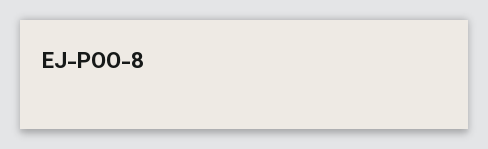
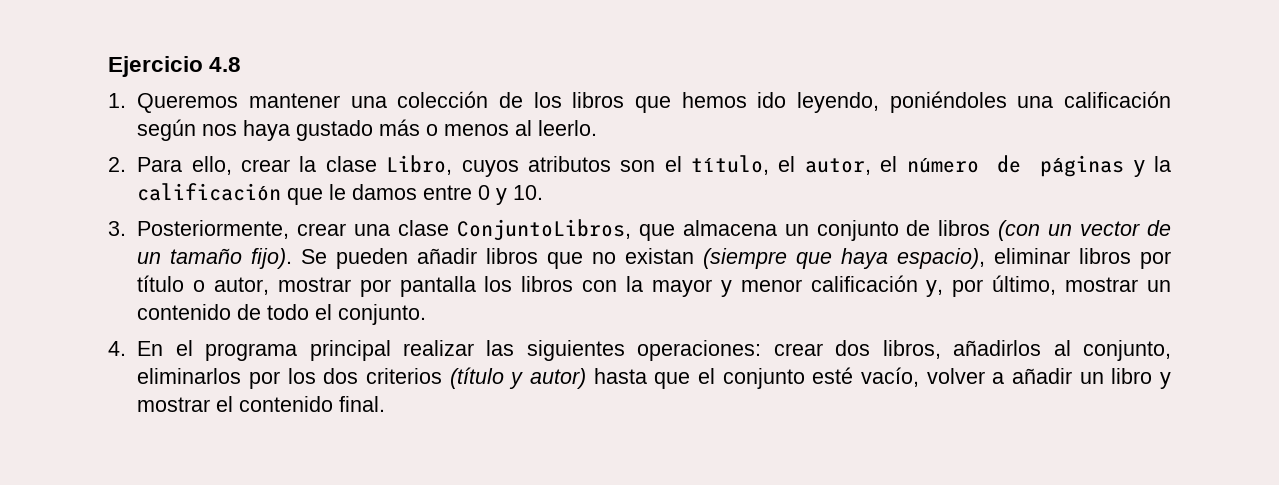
[42,52,144,68] EJ-POO-8 -> [108,56,242,77] [108,91,1171,113] [137,119,598,141] [108,155,1171,177] [137,183,544,205] [108,219,1171,241] [137,248,1172,269] [137,275,1172,297] [137,304,427,325] [108,340,1172,361] [137,367,1171,389] [137,396,386,412] Ejercicio 4.8 // 1. Queremos mantener una colección de los libros que hemos ido leyendo, poniéndoles una calificación según nos haya gustado más o menos al leerlo. // 2. Para ello, crear la clase Libro, cuyos atributos son el título, el autor, el número de páginas y la calificación que le damos entre 0 y 10. // 3. Posteriormente, crear una clase ConjuntoLibros, que almacena un conjunto de libros (con un vector de un tamaño fijo). Se pueden añadir libros que no existan (siempre que haya espacio), eliminar libros por título o autor, mostrar por pantalla los libros con la mayor y menor calificación y, por último, mostrar un contenido de todo el conjunto. // 4. En el programa principal realizar las siguientes operaciones: crear dos libros, añadirlos al conjunto, eliminarlos por los dos criterios (título y autor) hasta que el conjunto esté vacío, volver a añadir un libro y mostrar el contenido final.

